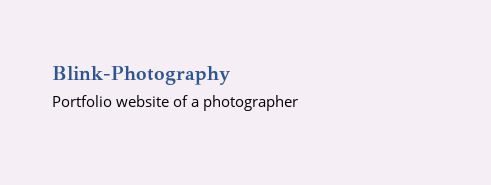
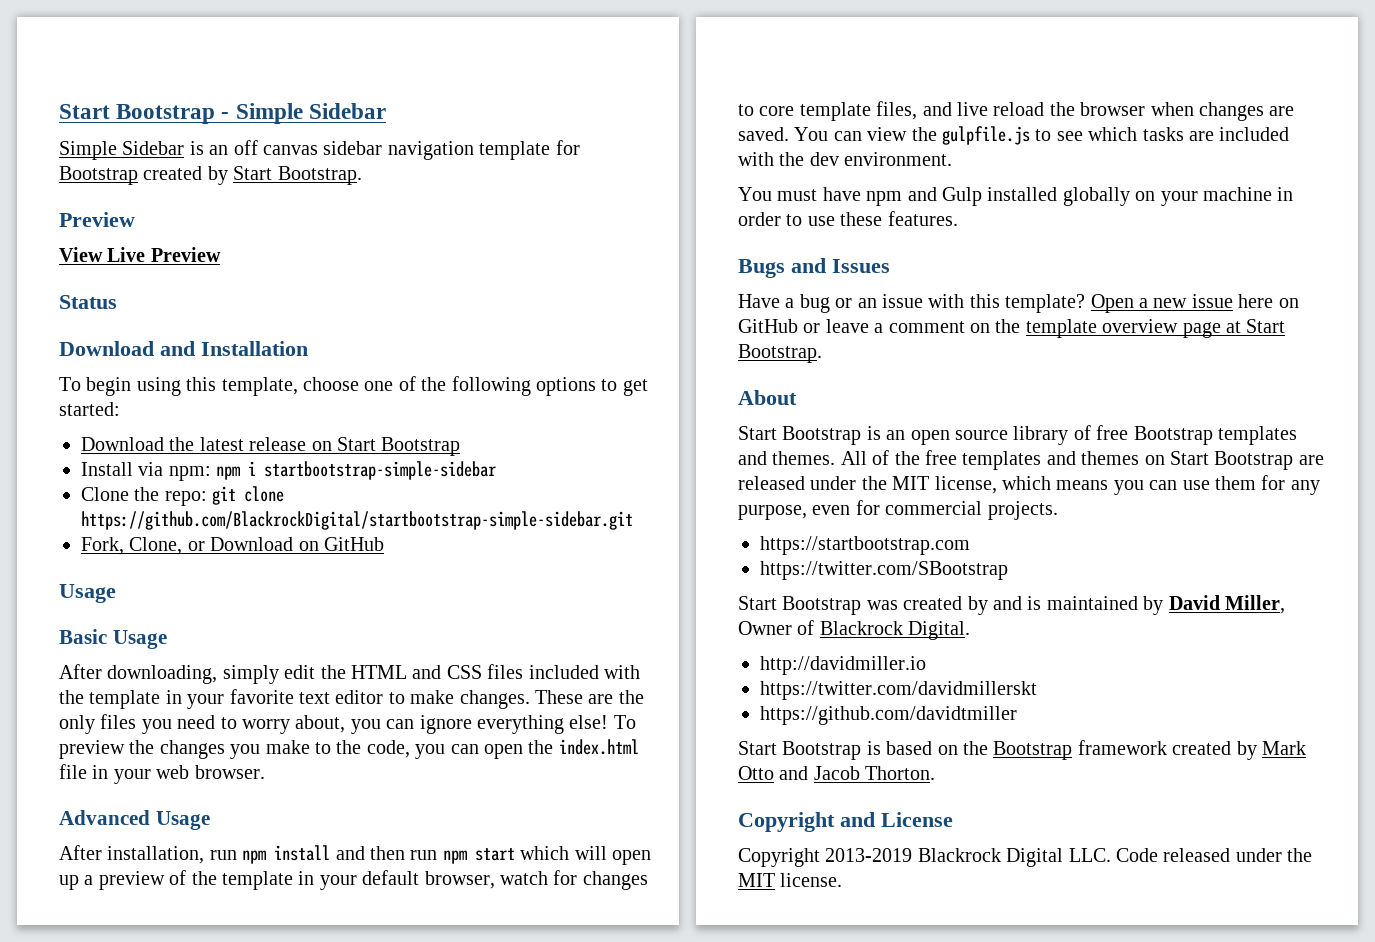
[52,66,231,85] [52,95,299,111] Blink-Photography // Portfolio website of a photographer -> [59,103,386,124] [59,140,580,160] [59,166,362,185] [59,212,135,227] [59,247,221,262] [59,295,117,309] [59,341,308,356] [59,376,648,396] [59,402,120,416] [81,437,461,456] [81,461,497,481] [81,486,285,506] [81,511,633,530] [81,537,384,555] [59,584,116,603] [59,629,167,649] [59,664,640,684] [59,689,644,709] [59,714,636,734] [59,739,639,759] [59,764,265,784] [59,810,210,830] [59,845,651,865] [59,870,648,890] [738,101,1295,121] [738,126,1290,145] [738,152,953,166] [738,187,1294,206] [738,211,958,226] [738,258,890,278] [738,294,1299,313] [738,319,1286,338] [738,344,822,363] [738,390,797,405] [738,425,1297,445] [738,450,1324,470] [738,475,1320,495] [738,500,1058,520] [760,536,970,555] [760,561,1008,580] [738,595,1285,615] [738,620,971,640] [760,656,926,675] [760,681,1037,700] [760,706,1017,725] [738,740,1306,760] [738,766,936,780] [738,812,953,832] [738,848,1313,867] [738,873,843,887] Start Bootstrap - Simple Sidebar // Simple Sidebar is an off canvas sidebar navigation template for Bootstrap created by Start Bootstrap. // Preview // View Live Preview // Status // Download and Installation // To begin using this template, choose one of the following options to get started: // Download the latest release on Start Bootstrap // Install via npm: npm i startbootstrap-simple-sidebar // Clone the repo: git clone https://github.com/BlackrockDigital/startbootstrap-simple-sidebar.git // Fork, Clone, or Download on GitHub // Usage // Basic Usage // After downloading, simply edit the HTML and CSS files included with the template in your favorite text editor to make changes. These are the only files you need to worry about, you can ignore everything else! To preview the changes you make to the code, you can open the index.html file in your web browser. // Advanced Usage // After installation, run npm install and then run npm start which will open up a preview of the template in your default browser, watch for changes to core template files, and live reload the browser when changes are saved. You can view the gulpfile.js to see which tasks are included with the dev environment. // You must have npm and Gulp installed globally on your machine in order to use these features. // Bugs and Issues // Have a bug or an issue with this template? Open a new issue here on GitHub or leave a comment on the template overview page at Start Bootstrap. // About // Start Bootstrap is an open source library of free Bootstrap templates and themes. All of the free templates and themes on Start Bootstrap are released under the MIT license, which means you can use them for any purpose, even for commercial projects. // https://startbootstrap.com // https://twitter.com/SBootstrap // Start Bootstrap was created by and is maintained by David Miller, Owner of Blackrock Digital. // http://davidmiller.io // https://twitter.com/davidmillerskt // https://github.com/davidtmiller // Start Bootstrap is based on the Bootstrap framework created by Mark Otto and Jacob Thorton. // Copyright and License // Copyright 2013-2019 Blackrock Digital LLC. Code released under the MIT license.

